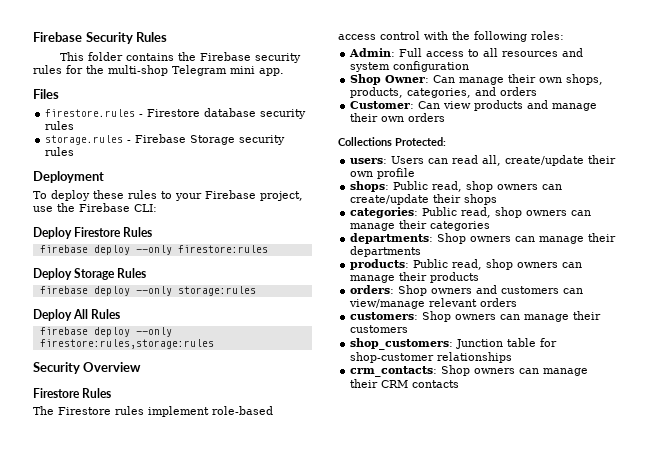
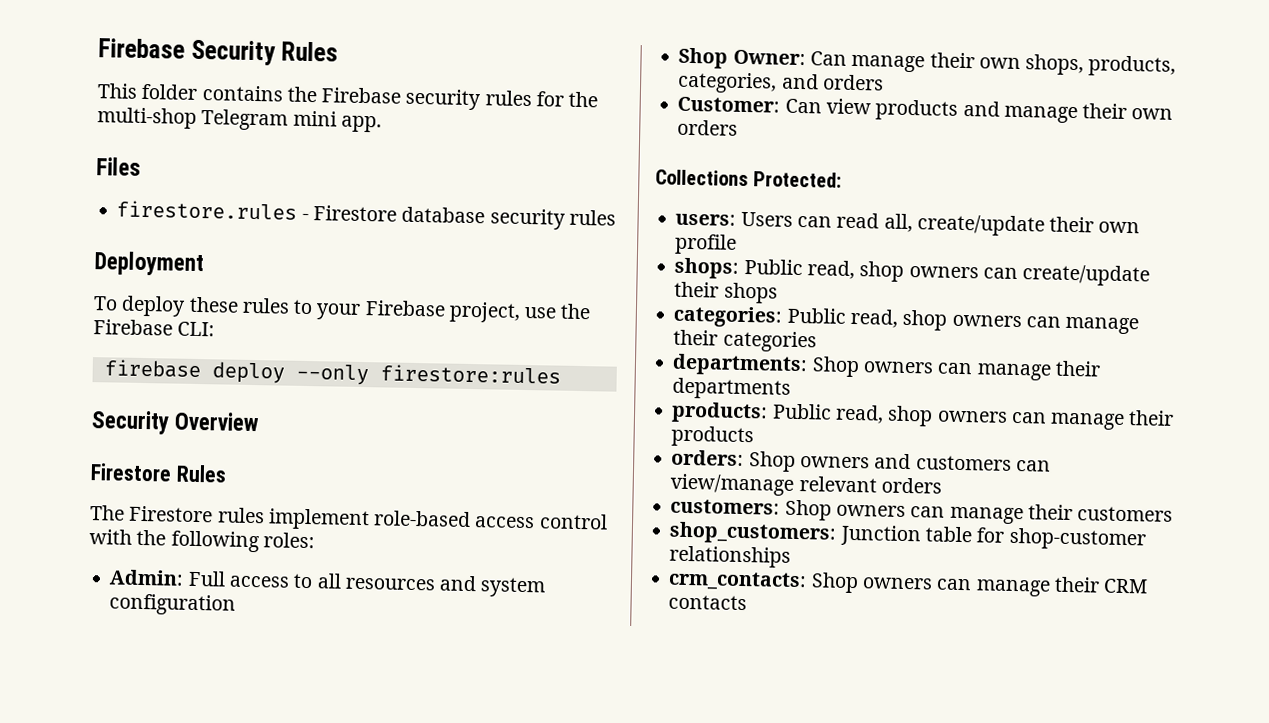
[45,134,286,145] [45,147,75,156] // storage.rules - Firebase Storage security rules -> (616, 217) none
[33,227,153,239] // Deploy Firestore Rules -> (216, 329) none
[33,268,147,280] [39,286,256,296] [33,309,121,321] [39,327,172,337] [39,339,214,349] // Deploy Storage Rules // firebase deploy --only storage:rules // Deploy All Rules // firebase deploy --only firestore:rules,storage:rules -> (561, 374) none

